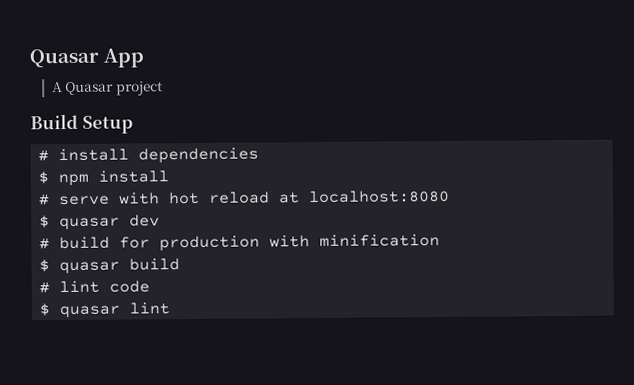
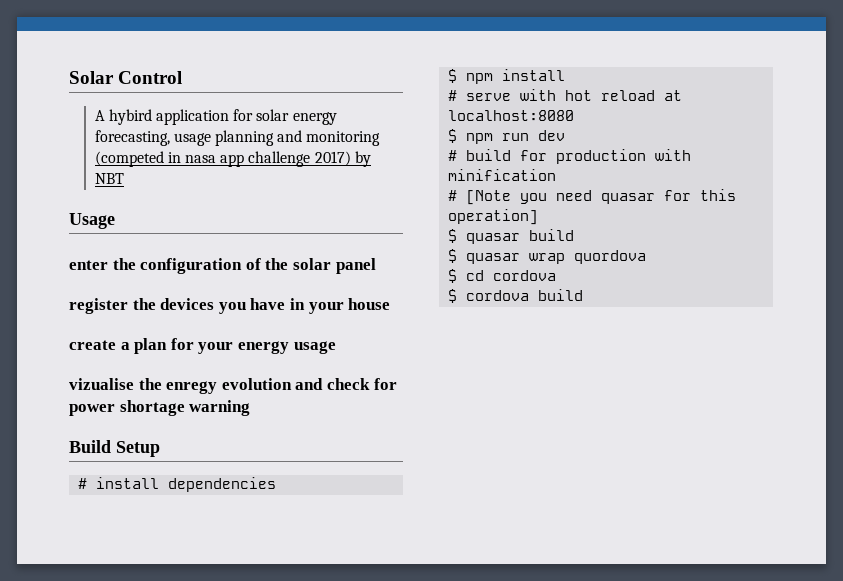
[29,48,145,68] Quasar App -> [69,71,183,84] Solar Control
[65,81,163,96] Quasar project -> [108,109,337,125] [94,130,381,146] [94,151,371,167] [94,173,124,184] [69,213,115,229] [69,258,376,274] [69,298,391,314] [69,338,336,354] [69,378,397,394] [69,400,251,416] hybird application for solar energy forecasting, usage planning and monitoring (competed in nasa app challenge 2017) by NBT // Usage // enter the configuration of the solar panel // register the devices you have in your house // create a plan for your energy usage // vizualise the enregy evolution and check for power shortage warning
[59,217,121,231] quasar -> [466,133,530,144] npm run
[39,258,181,275] [39,280,151,294] [39,302,171,319] $ quasar build // # lint code // $ quasar lint -> [448,189,737,205] [448,209,539,225] [448,229,575,244] [448,249,647,264] [448,269,557,283] [448,289,584,303] # [Note you need quasar for this operation] // $ quasar build // $ quasar wrap quordova // $ cd cordova // $ cordova build

